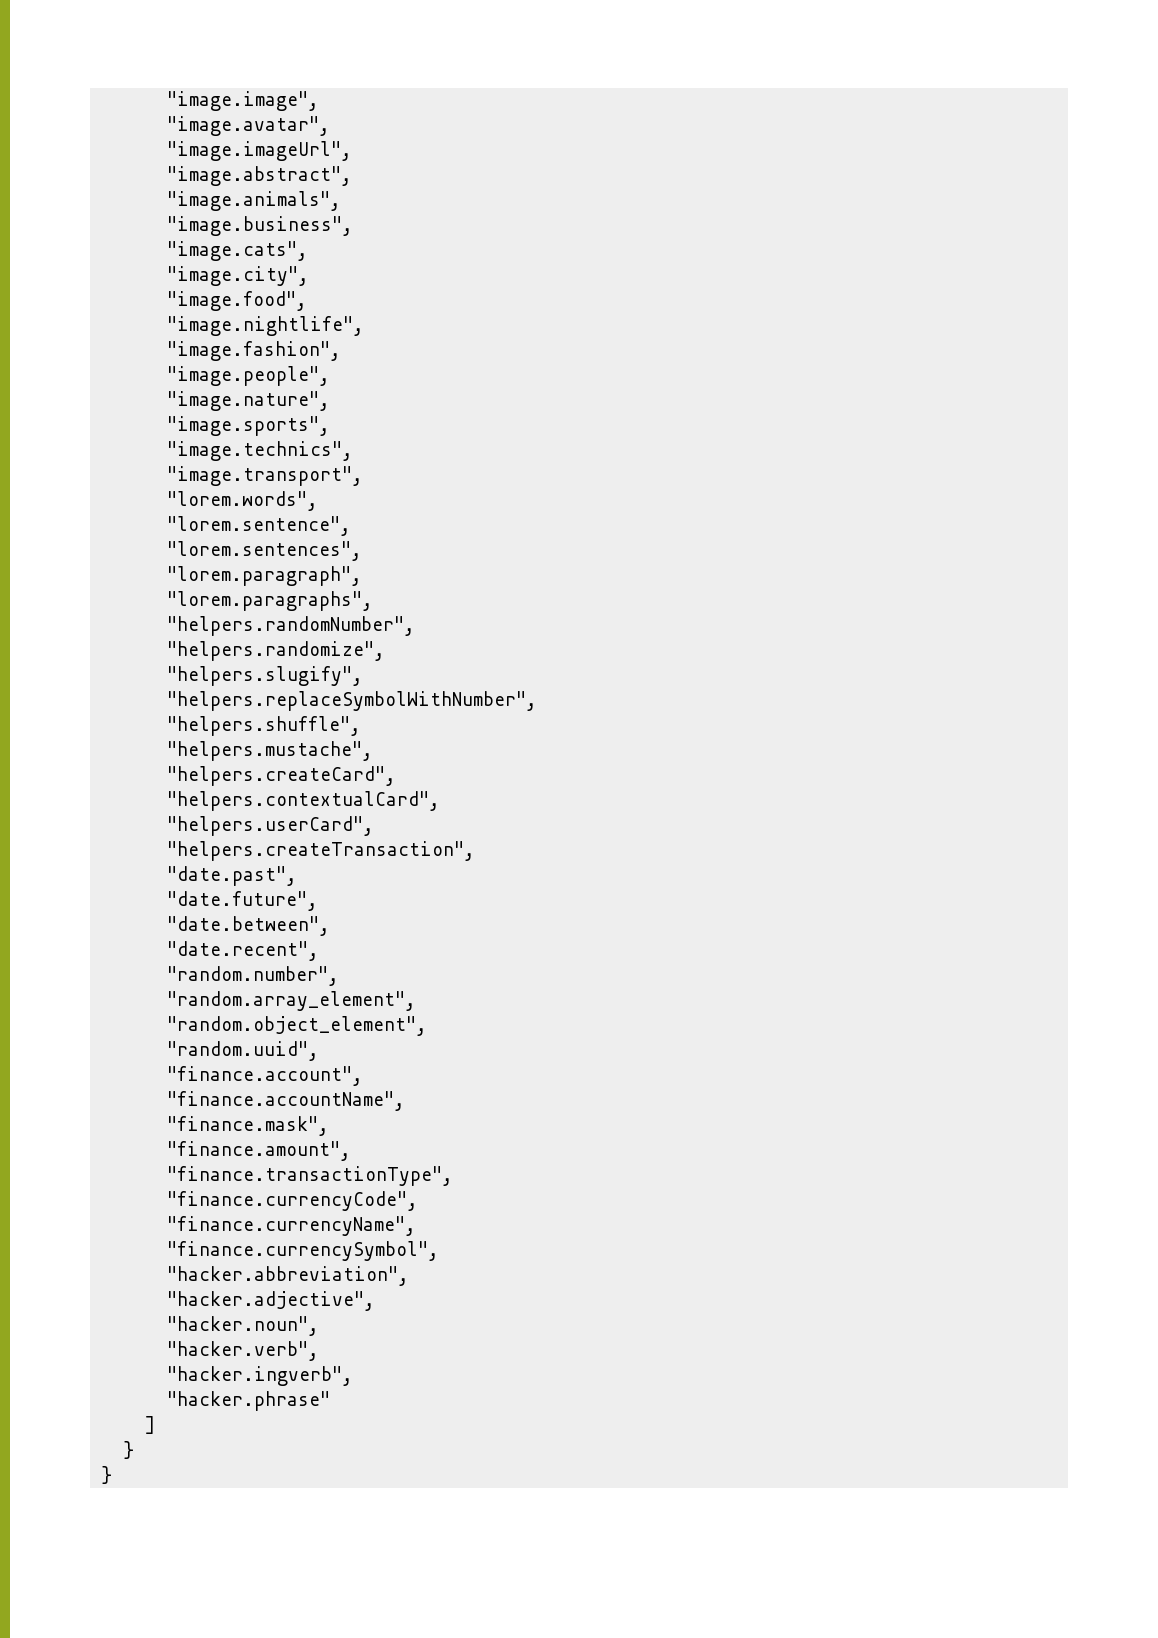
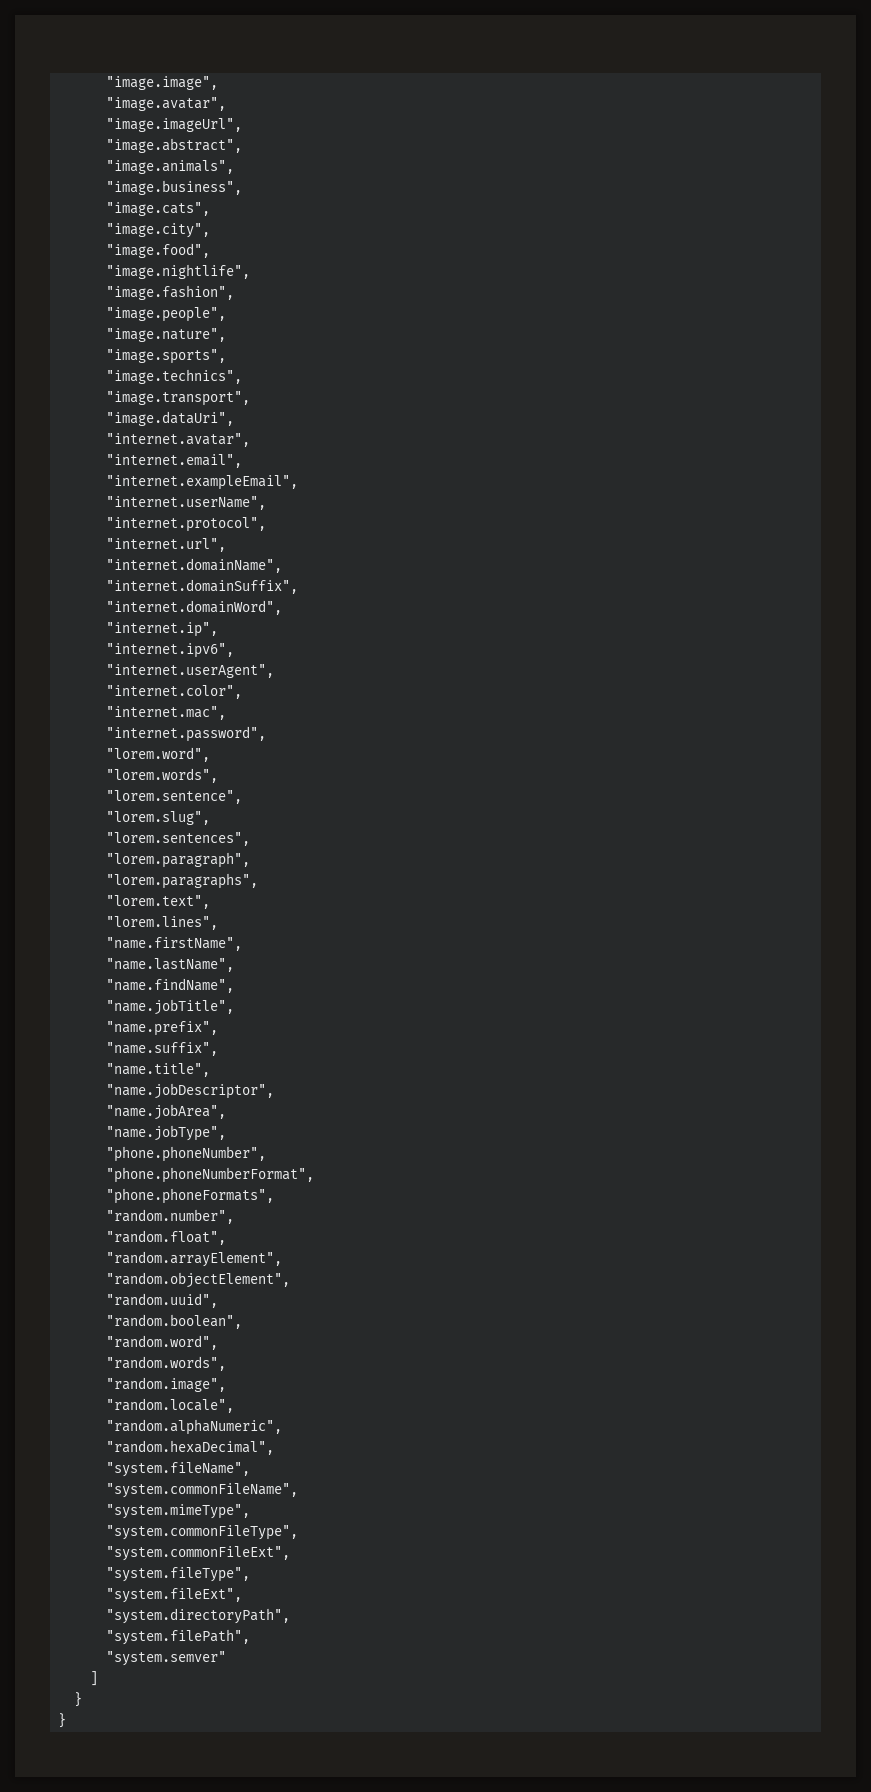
(364, 476) none -> [105,411,234,426] [105,433,250,447] [105,454,242,468] [105,475,298,490] [105,496,266,510] [105,517,266,532] [105,538,226,552] [105,558,282,573] [105,579,298,594] [105,600,282,615] [105,622,218,637] [105,643,234,658] [105,664,274,678] [105,685,242,699] [105,706,226,720] [105,726,266,742] [105,747,210,762] // "image.dataUri", // "internet.avatar", // "internet.email", // "internet.exampleEmail", // "internet.userName", // "internet.protocol", // "internet.url", // "internet.domainName", // "internet.domainSuffix", // "internet.domainWord", // "internet.ip", // "internet.ipv6", // "internet.userAgent", // "internet.color", // "internet.mac", // "internet.password", // "lorem.word",
(352, 526) none -> [105,811,210,825] // "lorem.slug",
[167,616,416,636] [167,641,386,661] [167,666,364,686] [167,691,538,711] [167,716,362,736] [167,741,374,761] [167,766,397,786] [167,791,441,811] [167,816,375,836] [167,841,476,861] [167,866,298,886] [167,891,319,911] [167,916,331,936] [167,941,320,961] [167,966,340,986] [167,991,417,1011] [167,1016,428,1036] [167,1041,320,1061] [167,1066,364,1086] [167,1091,406,1111] [167,1116,330,1136] [167,1141,352,1161] [167,1166,454,1186] [167,1191,419,1211] [167,1216,417,1236] [167,1241,440,1261] [167,1266,410,1286] [167,1291,376,1311] [167,1316,320,1336] [167,1341,320,1361] [167,1366,354,1386] [167,1391,331,1411] "helpers.randomNumber", // "helpers.randomize", // "helpers.slugify", // "helpers.replaceSymbolWithNumber", // "helpers.shuffle", // "helpers.mustache", // "helpers.createCard", // "helpers.contextualCard", // "helpers.userCard", // "helpers.createTransaction", // "date.past", // "date.future", // "date.between", // "date.recent", // "random.number", // "random.array_element", // "random.object_element", // "random.uuid", // "finance.account", // "finance.accountName", // "finance.mask", // "finance.amount", // "finance.transactionType", // "finance.currencyCode", // "finance.currencyName", // "finance.currencySymbol", // "hacker.abbreviation", // "hacker.adjective", // "hacker.noun", // "hacker.verb", // "hacker.ingverb", // "hacker.phrase" -> [105,895,210,909] [105,916,218,930] [105,937,242,951] [105,958,234,972] [105,978,234,993] [105,999,234,1015] [105,1021,218,1036] [105,1042,218,1056] [105,1063,210,1077] [105,1083,274,1099] [105,1104,226,1120] [105,1125,226,1141] [105,1146,266,1162] [105,1167,314,1183] [105,1188,274,1204] [105,1209,234,1224] [105,1230,226,1245] [105,1251,282,1267] [105,1272,290,1288] [105,1293,218,1308] [105,1314,242,1329] [105,1335,218,1350] [105,1356,226,1371] [105,1377,226,1392] [105,1398,234,1413] [105,1419,282,1435] [105,1440,274,1455] [105,1462,250,1477] [105,1483,298,1498] [105,1504,250,1519] [105,1525,298,1540] [105,1546,290,1561] [105,1567,250,1582] [105,1588,242,1603] [105,1608,290,1624] [105,1629,250,1645] [105,1651,226,1666] "lorem.text", // "lorem.lines", // "name.firstName", // "name.lastName", // "name.findName", // "name.jobTitle", // "name.prefix", // "name.suffix", // "name.title", // "name.jobDescriptor", // "name.jobArea", // "name.jobType", // "phone.phoneNumber", // "phone.phoneNumberFormat", // "phone.phoneFormats", // "random.number", // "random.float", // "random.arrayElement", // "random.objectElement", // "random.uuid", // "random.boolean", // "random.word", // "random.words", // "random.image", // "random.locale", // "random.alphaNumeric", // "random.hexaDecimal", // "system.fileName", // "system.commonFileName", // "system.mimeType", // "system.commonFileType", // "system.commonFileExt", // "system.fileType", // "system.fileExt", // "system.directoryPath", // "system.filePath", // "system.semver"

